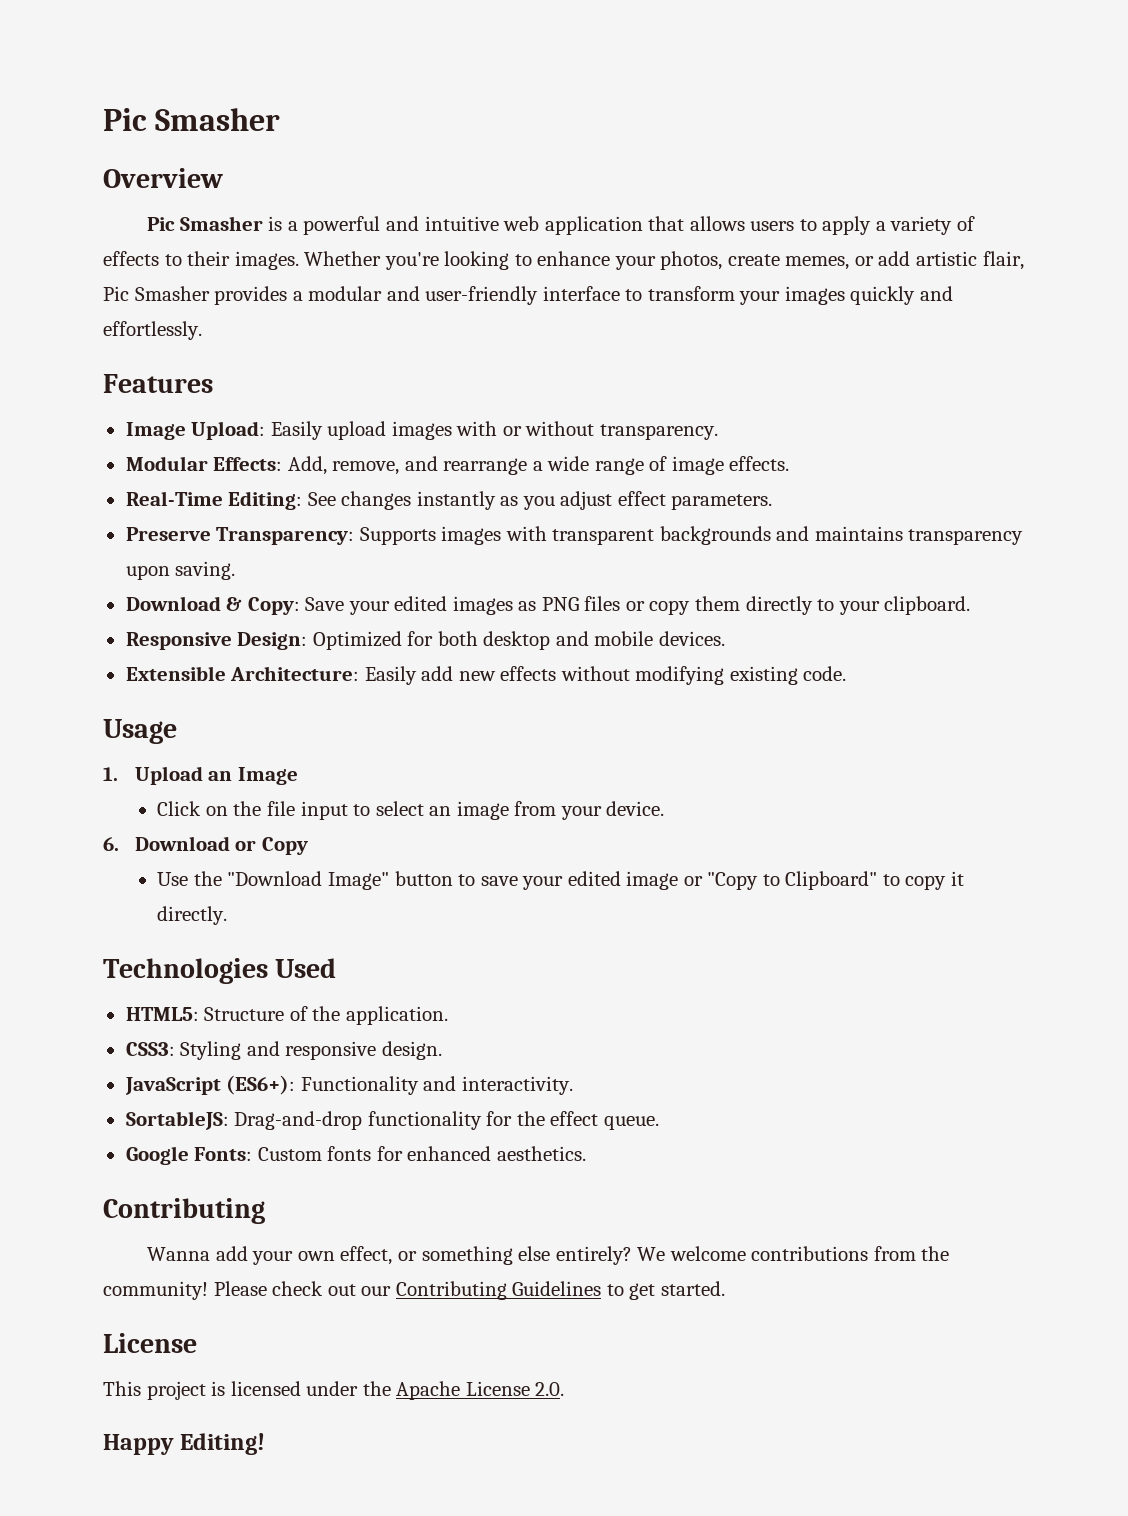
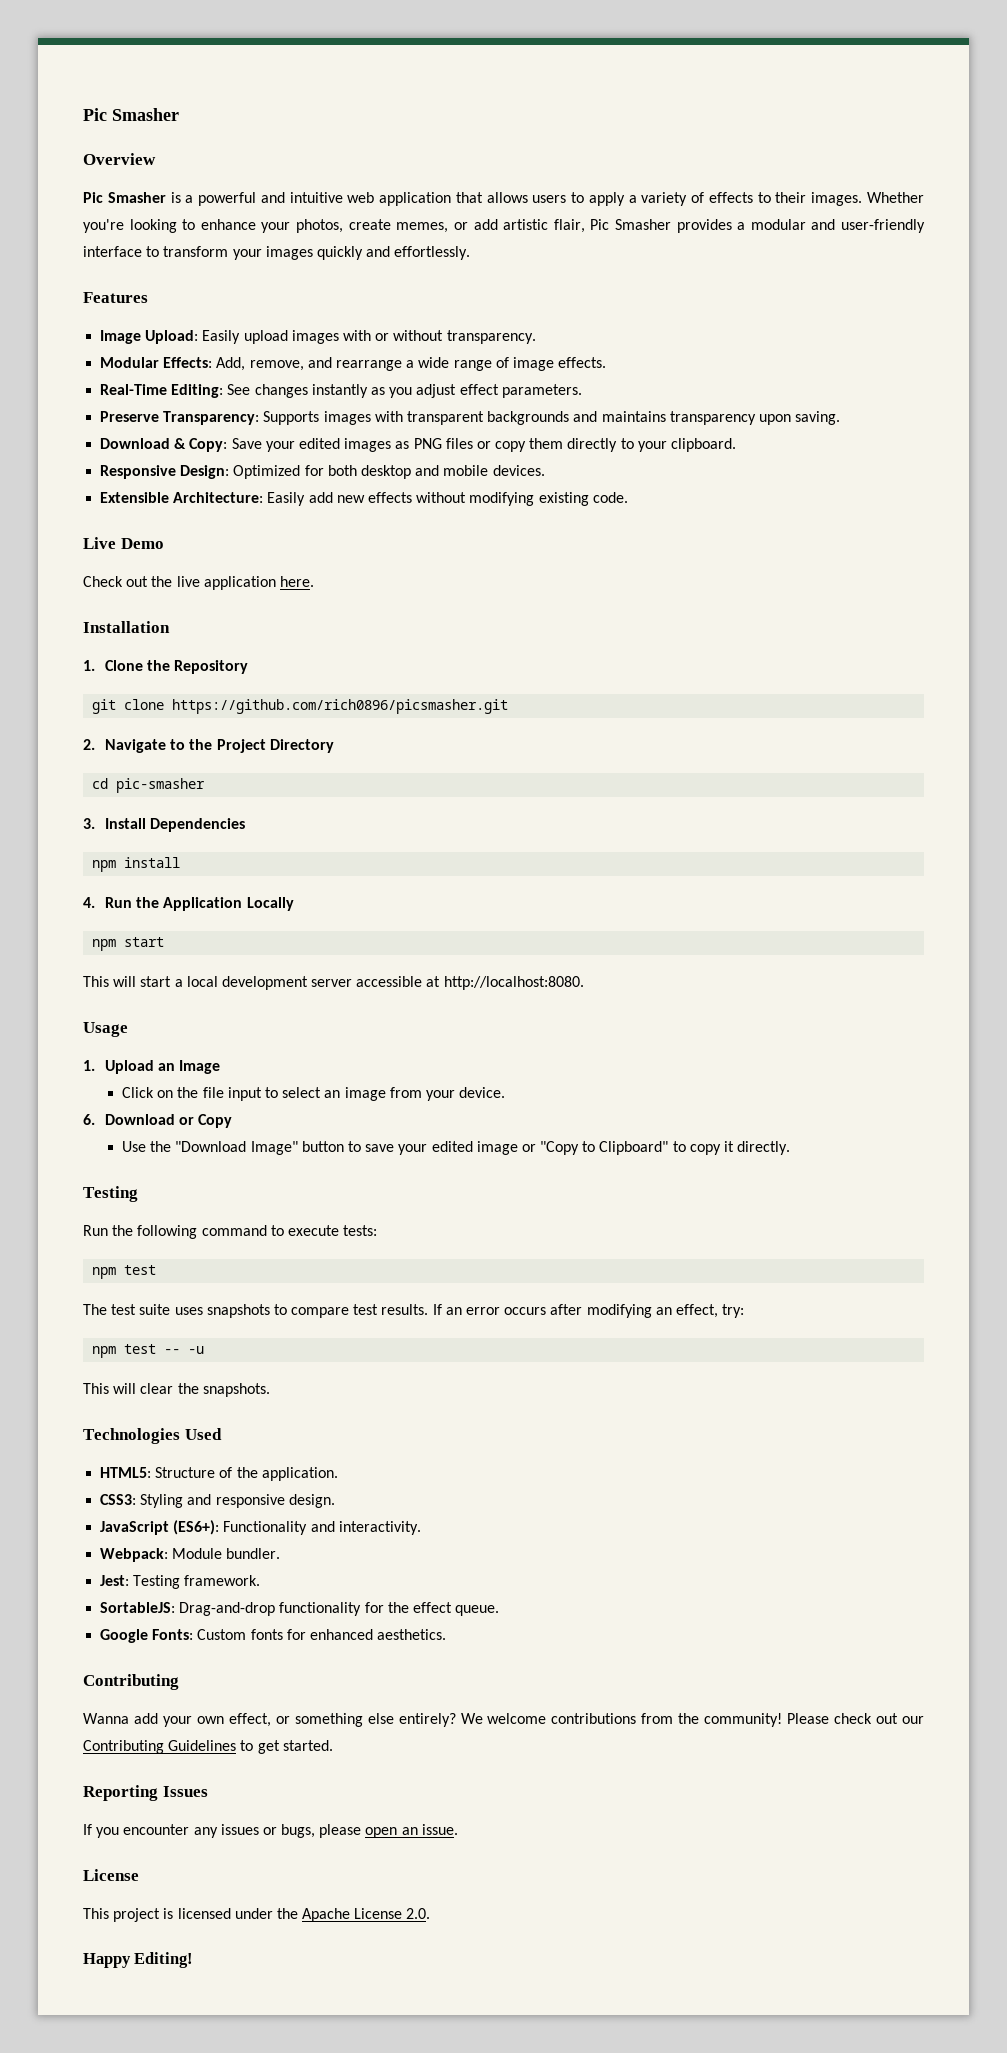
(847, 673) none -> [83,537,164,549] [83,576,314,590] [83,621,170,633] [83,660,249,674] [92,699,509,714] [83,739,334,753] [92,778,206,793] [83,818,246,832] [92,857,181,872] [83,897,294,911] [92,937,165,951] [83,976,584,990] // Live Demo // Check out the live application here. // Installation // 1. Clone the Repository // git clone https://github.com/rich0896/picsmasher.git // 2. Navigate to the Project Directory // cd pic-smasher // 3. Install Dependencies // npm install // 4. Run the Application Locally // npm start // This will start a local development server accessible at http://localhost:8080.
(228, 915) none -> [83,1186,138,1202] [83,1225,378,1239] [92,1265,157,1279] [83,1304,745,1318] [92,1344,205,1358] [83,1383,270,1397] // Testing // Run the following command to execute tests: // npm test // The test suite uses snapshots to compare test results. If an error occurs after modifying an effect, try: // npm test -- -u // This will clear the snapshots.
(573, 1085) none -> [100,1548,281,1562] [100,1575,261,1589] // Webpack: Module bundler. // Jest: Testing framework.
(725, 1288) none -> [83,1785,208,1801] [83,1824,458,1838] // Reporting Issues // If you encounter any issues or bugs, please open an issue.

